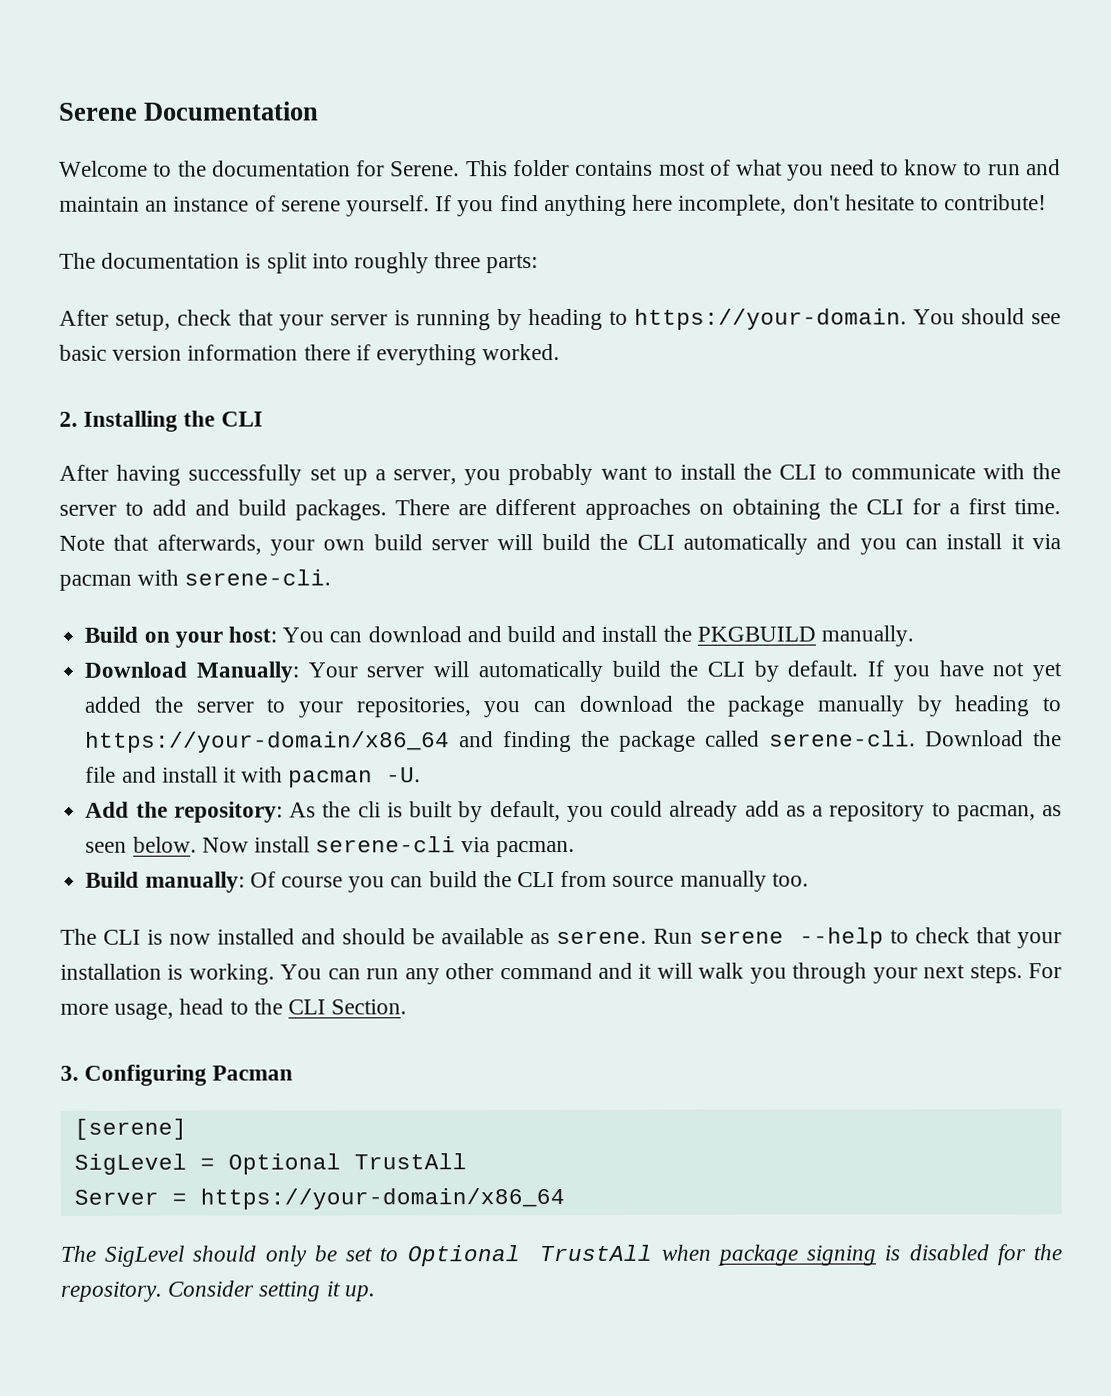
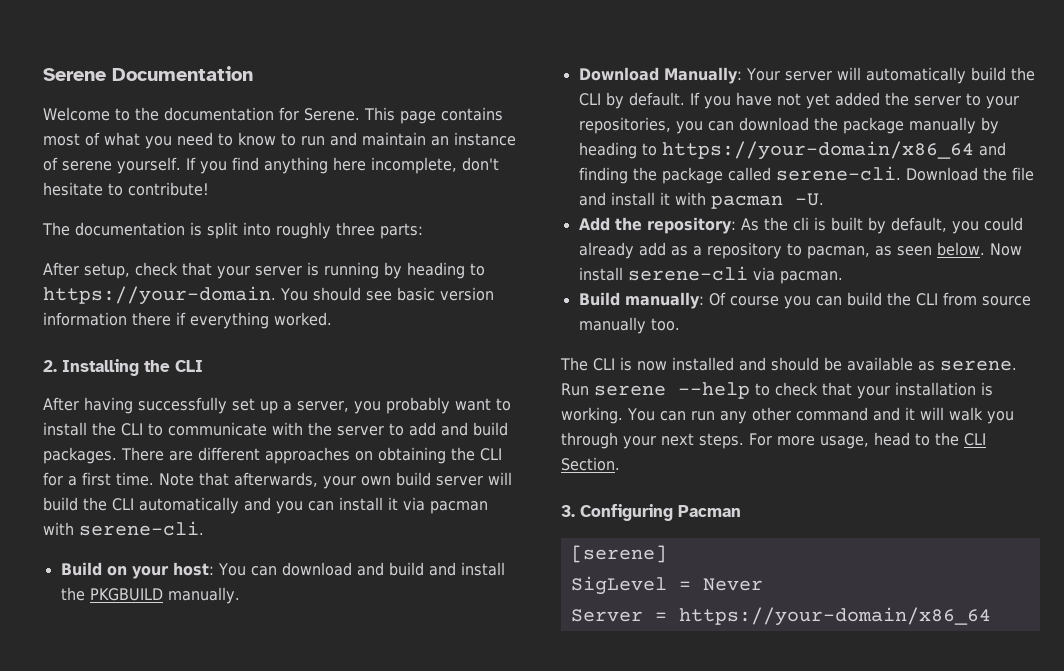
[512,159,570,177] folder -> [399,111,436,124] page
[227,1153,467,1175] Optional TrustAll -> [702,578,763,591] Never
[60,1244,1063,1267] [61,1280,376,1302] // The SigLevel should only be set to Optional TrustAll when package signing is disabled for the repository. Consider setting it up. -> (991, 616) none

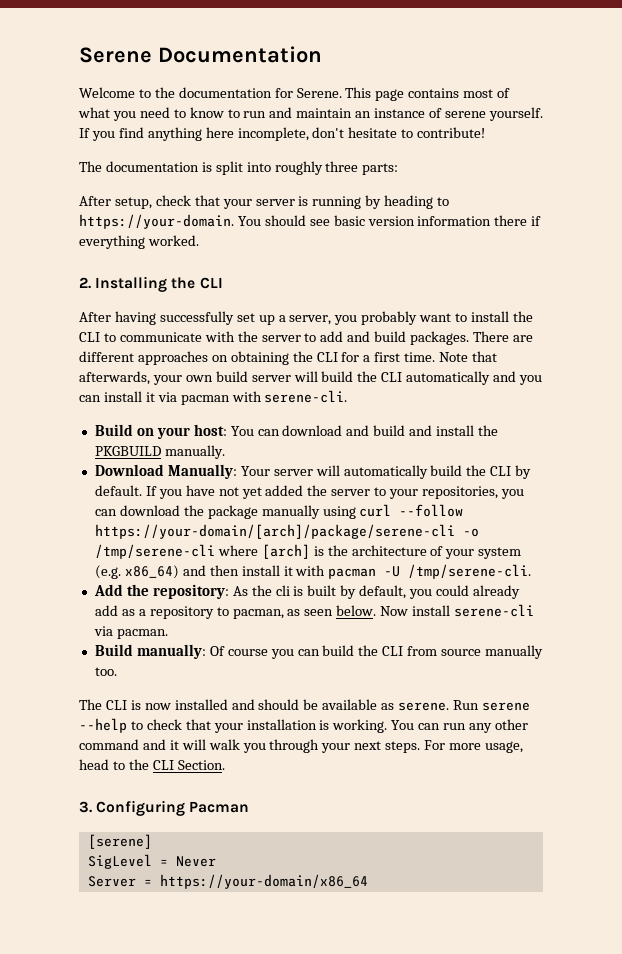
[980,117,999,134] [578,141,1006,160] [578,166,1034,184] [578,192,606,206] by heading to https://your-domain/x86_64 and finding the package called serene-cli. Download the file and -> [322,504,464,519] [94,524,479,539] [94,544,522,559] [94,565,239,579] using curl --follow https://your-domain/[arch]/package/serene-cli -o /tmp/serene-cli where [arch] is the architecture of your system (e.g. x86_64) and then
[794,193,824,206] -U. -> [384,564,532,579] -U /tmp/serene-cli.

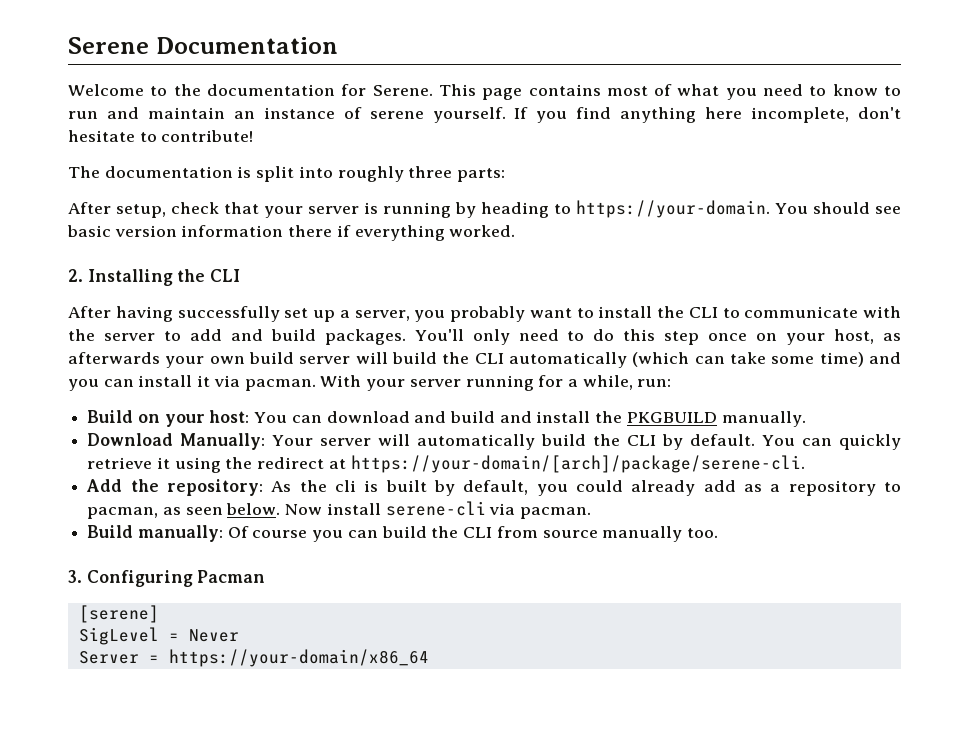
[473,331,533,342] [79,351,498,365] [79,371,150,385] There are different approaches on obtaining the CLI for a first time. Note that afterwards, -> [414,329,901,345] [68,352,160,364] You'll only need to do this step once on your host, as afterwards
(491, 378) none -> [632,352,864,367] (which can take some time)
[180,390,348,405] pacman with serene-cli. -> [244,375,672,391] pacman. With your server running for a while, run:
[145,485,524,499] [94,504,464,519] [94,524,479,539] [94,544,522,559] [94,564,532,579] If you have not yet added the server to your repositories, you can download the package manually using curl --follow https://your-domain/[arch]/package/serene-cli -o /tmp/serene-cli where [arch] is the architecture of your system (e.g. x86_64) and then install it with pacman -U /tmp/serene-cli. -> [762,434,902,450] [87,455,805,473] You can quickly retrieve it using the redirect at https://your-domain/[arch]/package/serene-cli.
[79,699,530,711] [79,718,528,733] [79,739,523,753] [79,759,225,770] // The CLI is now installed and should be available as serene. Run serene --help to check that your installation is working. You can run any other command and it will walk you through your next steps. For more usage, head to the CLI Section. -> (718, 533) none

